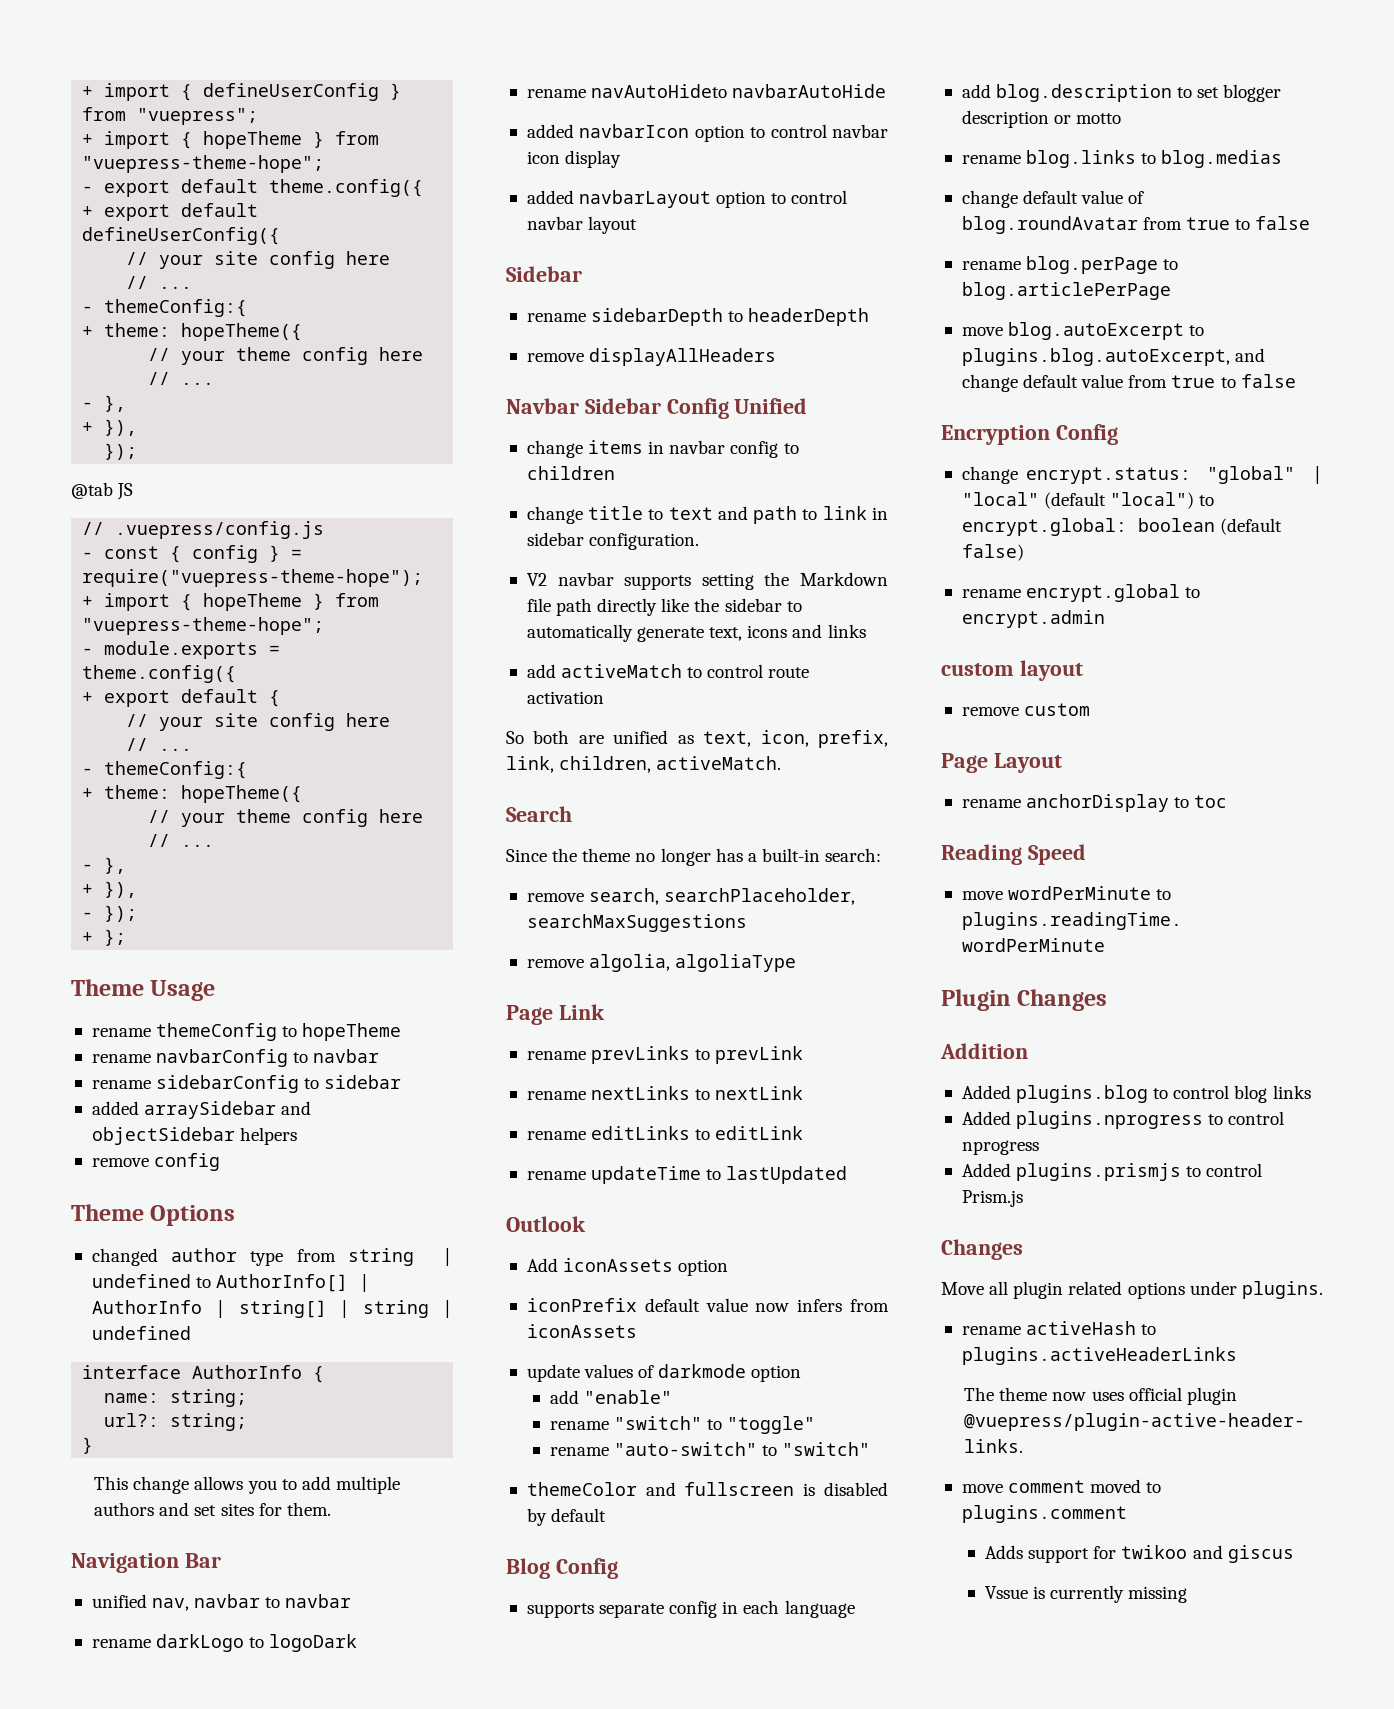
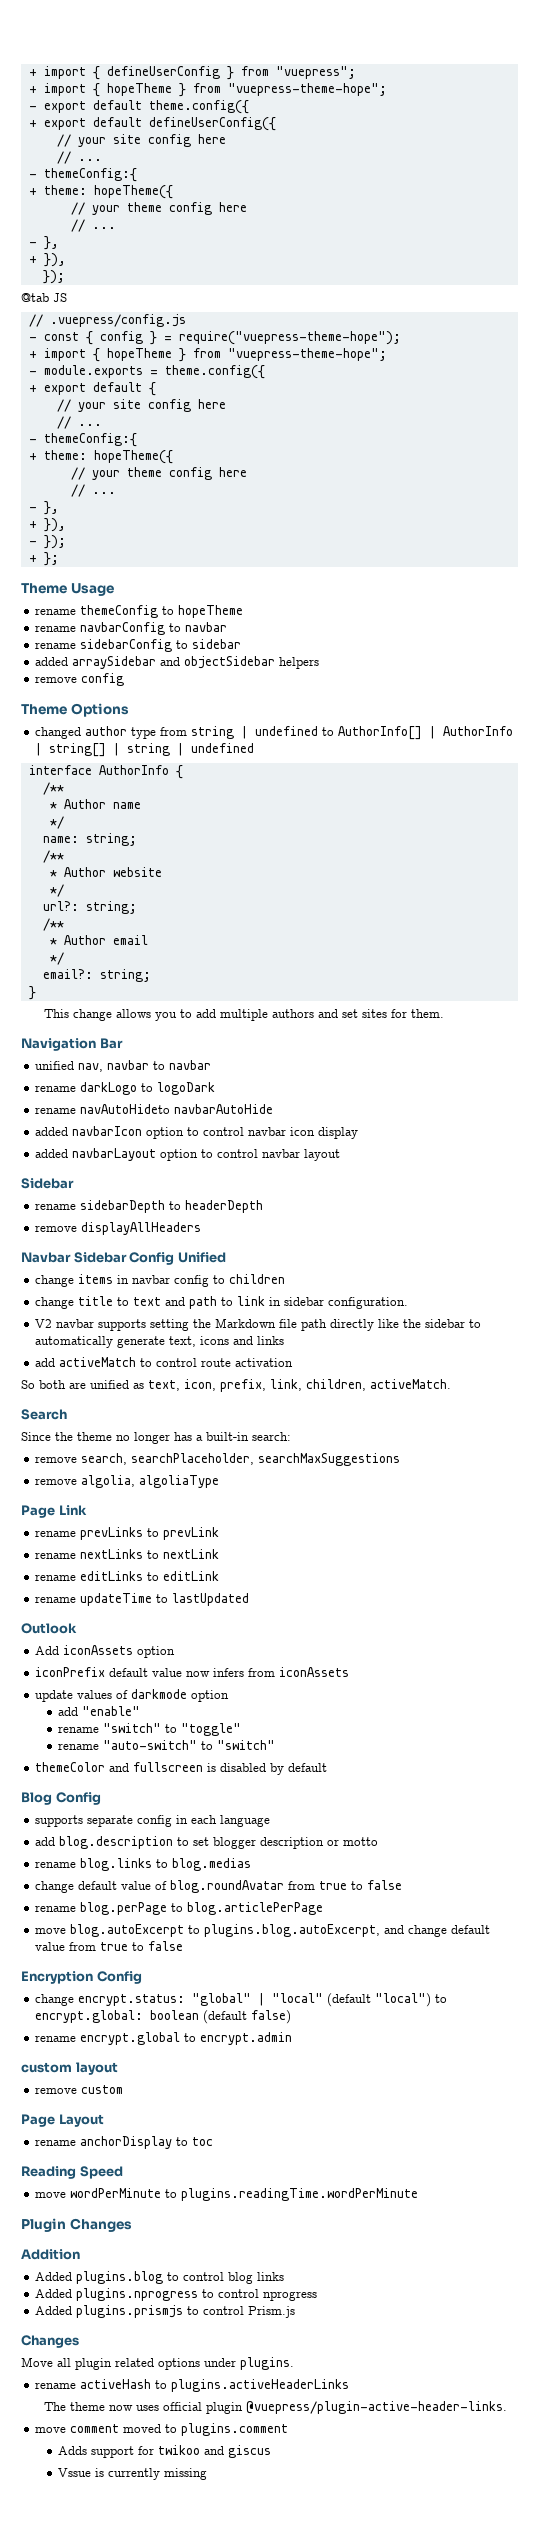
[104,1389,248,1407] [104,1413,160,1427] name: string; // url?: -> [42,782,64,795] [49,799,141,809] [49,816,64,829] [42,833,137,846] [42,850,64,863] [49,867,162,877] [49,884,64,897] [42,901,137,914] [42,918,64,931] [49,935,148,945] [49,952,64,965] [42,969,93,979] /** // * Author name // */ // name: string; // /** // * Author website // */ // url?: string; // /** // * Author email // */ // email?:

